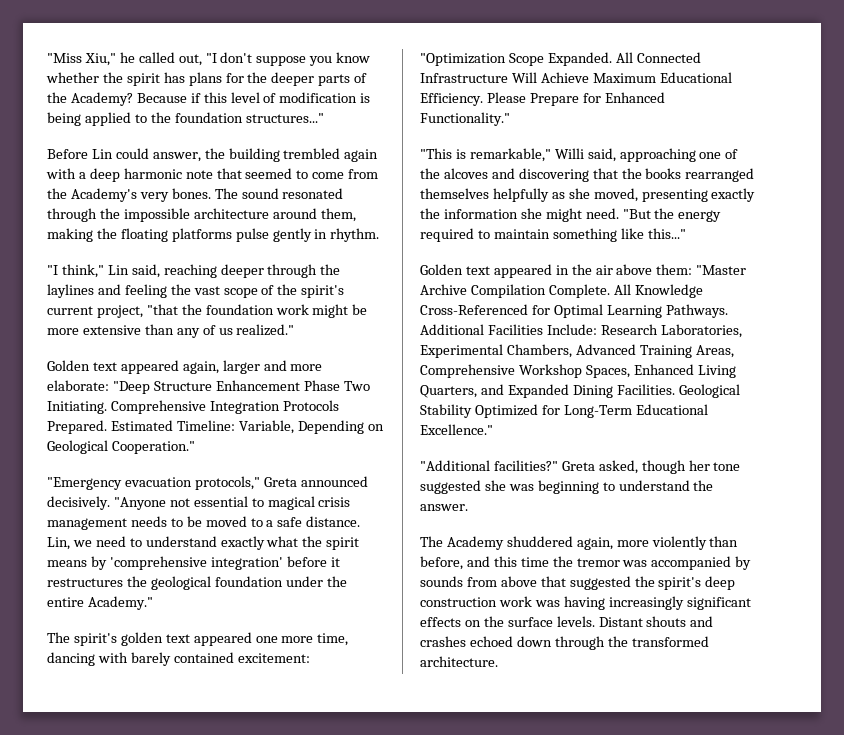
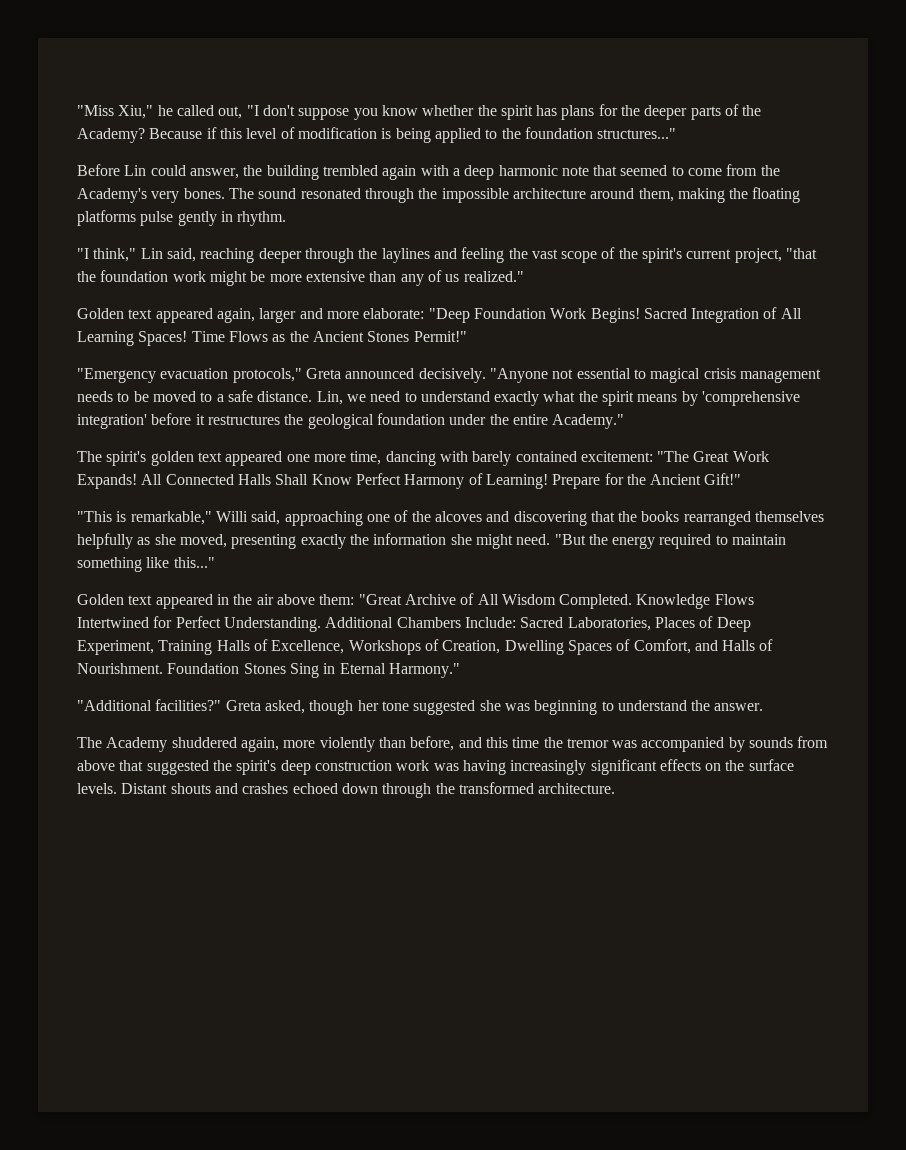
[153,380,370,391] [47,400,339,414] [47,420,384,434] [47,440,195,454] Structure Enhancement Phase Two Initiating. Comprehensive Integration Protocols Prepared. Estimated Timeline: Variable, Depending on Geological Cooperation." -> [473,307,802,323] [77,331,467,346] Foundation Work Begins! Sacred Integration of All Learning Spaces! Time Flows as the Ancient Stones Permit!"
[420,52,701,66] [420,72,732,83] [420,92,665,106] [420,112,510,126] "Optimization Scope Expanded. All Connected Infrastructure Will Achieve Maximum Educational Efficiency. Please Prepare for Enhanced Functionality." -> [657,451,769,462] [77,473,742,489] "The Great Work Expands! All Connected Halls Shall Know Perfect Harmony of Learning! Prepare for the Ancient Gift!"
[696,265,747,275] [420,284,703,298] [420,304,728,318] [420,324,742,338] [420,344,734,358] [420,364,736,378] [420,384,740,398] [420,404,708,418] [420,424,493,435] "Master Archive Compilation Complete. All Knowledge Cross-Referenced for Optimal Learning Pathways. Additional Facilities Include: Research Laboratories, Experimental Chambers, Advanced Training Areas, Comprehensive Workshop Spaces, Enhanced Living Quarters, and Expanded Dining Facilities. Geological Stability Optimized for Long-Term Educational Excellence." -> [358,593,754,609] [77,616,751,632] [77,639,774,655] [77,663,460,678] "Great Archive of All Wisdom Completed. Knowledge Flows Intertwined for Perfect Understanding. Additional Chambers Include: Sacred Laboratories, Places of Deep Experiment, Training Halls of Excellence, Workshops of Creation, Dwelling Spaces of Comfort, and Halls of Nourishment. Foundation Stones Sing in Eternal Harmony."

